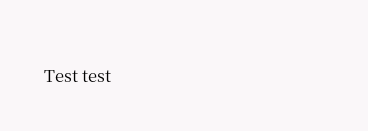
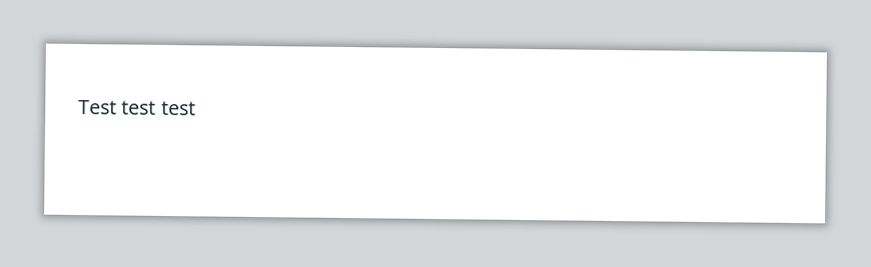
(112, 76) none -> [160,100,196,116] test

